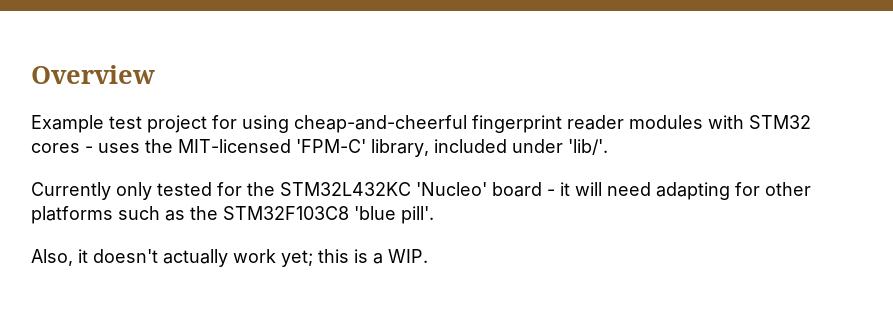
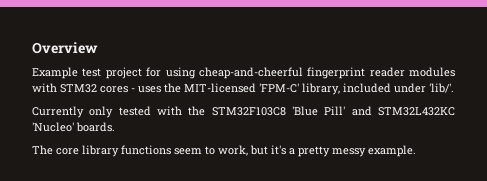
[217,182,811,200] [31,206,434,224] [31,249,428,267] for the STM32L432KC 'Nucleo' board - it will need adapting for other platforms such as the STM32F103C8 'blue pill'. // Also, it doesn't actually work yet; this is a WIP. -> [157,106,455,116] [32,122,115,132] [32,145,416,157] with the STM32F103C8 'Blue Pill' and STM32L432KC 'Nucleo' boards. // The core library functions seem to work, but it's a pretty messy example.

